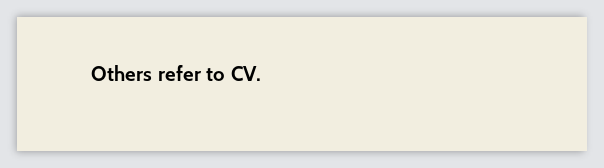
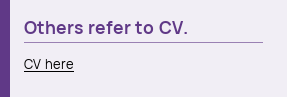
(261, 73) none -> [24,59,74,69] // CV here

